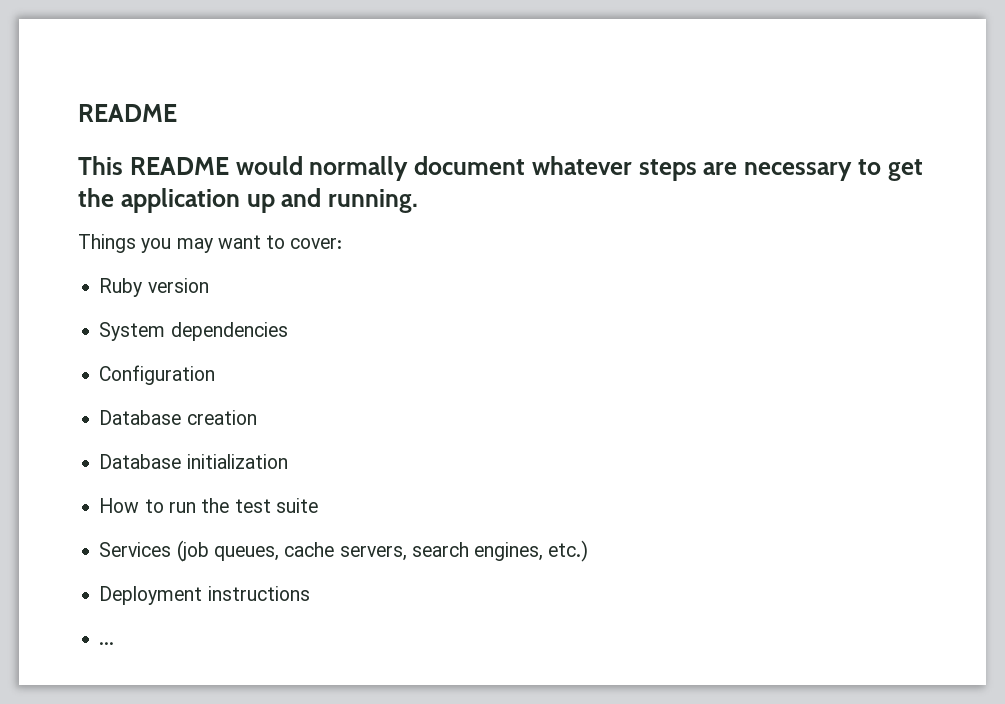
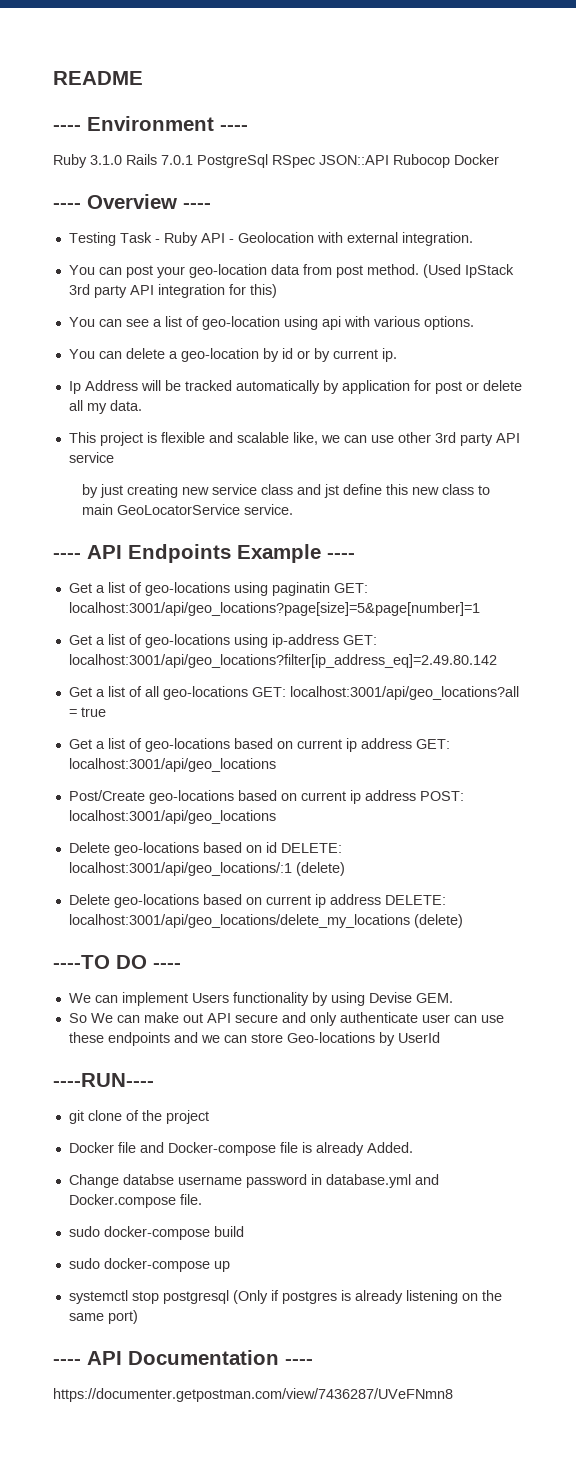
[78,156,923,181] [78,188,418,213] [78,234,343,253] [99,278,209,297] [99,322,288,341] [99,365,216,385] [99,410,257,425] [99,454,288,469] [99,498,318,513] [99,540,589,562] [99,586,310,605] [99,642,115,645] This README would normally document whatever steps are necessary to get the application up and running. // Things you may want to cover: // Ruby version // System dependencies // Configuration // Database creation // Database initialization // How to run the test suite // Services (job queues, cache servers, search engines, etc.) // Deployment instructions // ... -> [53,116,248,131] [53,154,499,168] [53,194,211,209] [68,232,473,246] [68,264,514,278] [68,284,277,298] [68,316,474,330] [68,348,397,362] [68,380,522,394] [68,400,142,414] [68,432,520,446] [68,452,114,463] [81,484,490,498] [81,504,293,515] [53,544,355,563] [68,582,368,596] [68,602,480,616] [68,634,377,648] [68,654,497,668] [68,686,519,700] [68,707,106,717] [68,738,450,752] [68,758,276,772] [68,790,464,804] [68,810,276,824] [68,842,342,856] [68,862,345,876] [68,894,446,908] [68,914,463,928] [53,955,181,969] [68,992,453,1006] [68,1012,504,1026] [68,1032,440,1046] [53,1073,154,1087] [68,1110,209,1124] [68,1142,413,1156] [68,1174,439,1188] [68,1194,202,1208] [68,1226,244,1240] [68,1258,230,1272] [68,1290,502,1304] [68,1310,138,1324] [53,1350,313,1365] [53,1388,453,1402] ---- Environment ---- // Ruby 3.1.0 Rails 7.0.1 PostgreSql RSpec JSON::API Rubocop Docker // ---- Overview ---- // Testing Task - Ruby API - Geolocation with external integration. // You can post your geo-location data from post method. (Used IpStack 3rd party API integration for this) // You can see a list of geo-location using api with various options. // You can delete a geo-location by id or by current ip. // Ip Address will be tracked automatically by application for post or delete all my data. // This project is flexible and scalable like, we can use other 3rd party API service // by just creating new service class and jst define this new class to main GeoLocatorService service. // ---- API Endpoints Example ---- // Get a list of geo-locations using paginatin GET: localhost:3001/api/geo_locations?page[size]=5&page[number]=1 // Get a list of geo-locations using ip-address GET: localhost:3001/api/geo_locations?filter[ip_address_eq]=2.49.80.142 // Get a list of all geo-locations GET: localhost:3001/api/geo_locations?all = true // Get a list of geo-locations based on current ip address GET: localhost:3001/api/geo_locations // Post/Create geo-locations based on current ip address POST: localhost:3001/api/geo_locations // Delete geo-locations based on id DELETE: localhost:3001/api/geo_locations/:1 (delete) // Delete geo-locations based on current ip address DELETE: localhost:3001/api/geo_locations/delete_my_locations (delete) // ----TO DO ---- // We can implement Users functionality by using Devise GEM. // So We can make out API secure and only authenticate user can use these endpoints and we can store Geo-locations by UserId // ----RUN---- // git clone of the project // Docker file and Docker-compose file is already Added. // Change databse username password in database.yml and Docker.compose file. // sudo docker-compose build // sudo docker-compose up // systemctl stop postgresql (Only if postgres is already listening on the same port) // ---- API Documentation ---- // https://documenter.getpostman.com/view/7436287/UVeFNmn8

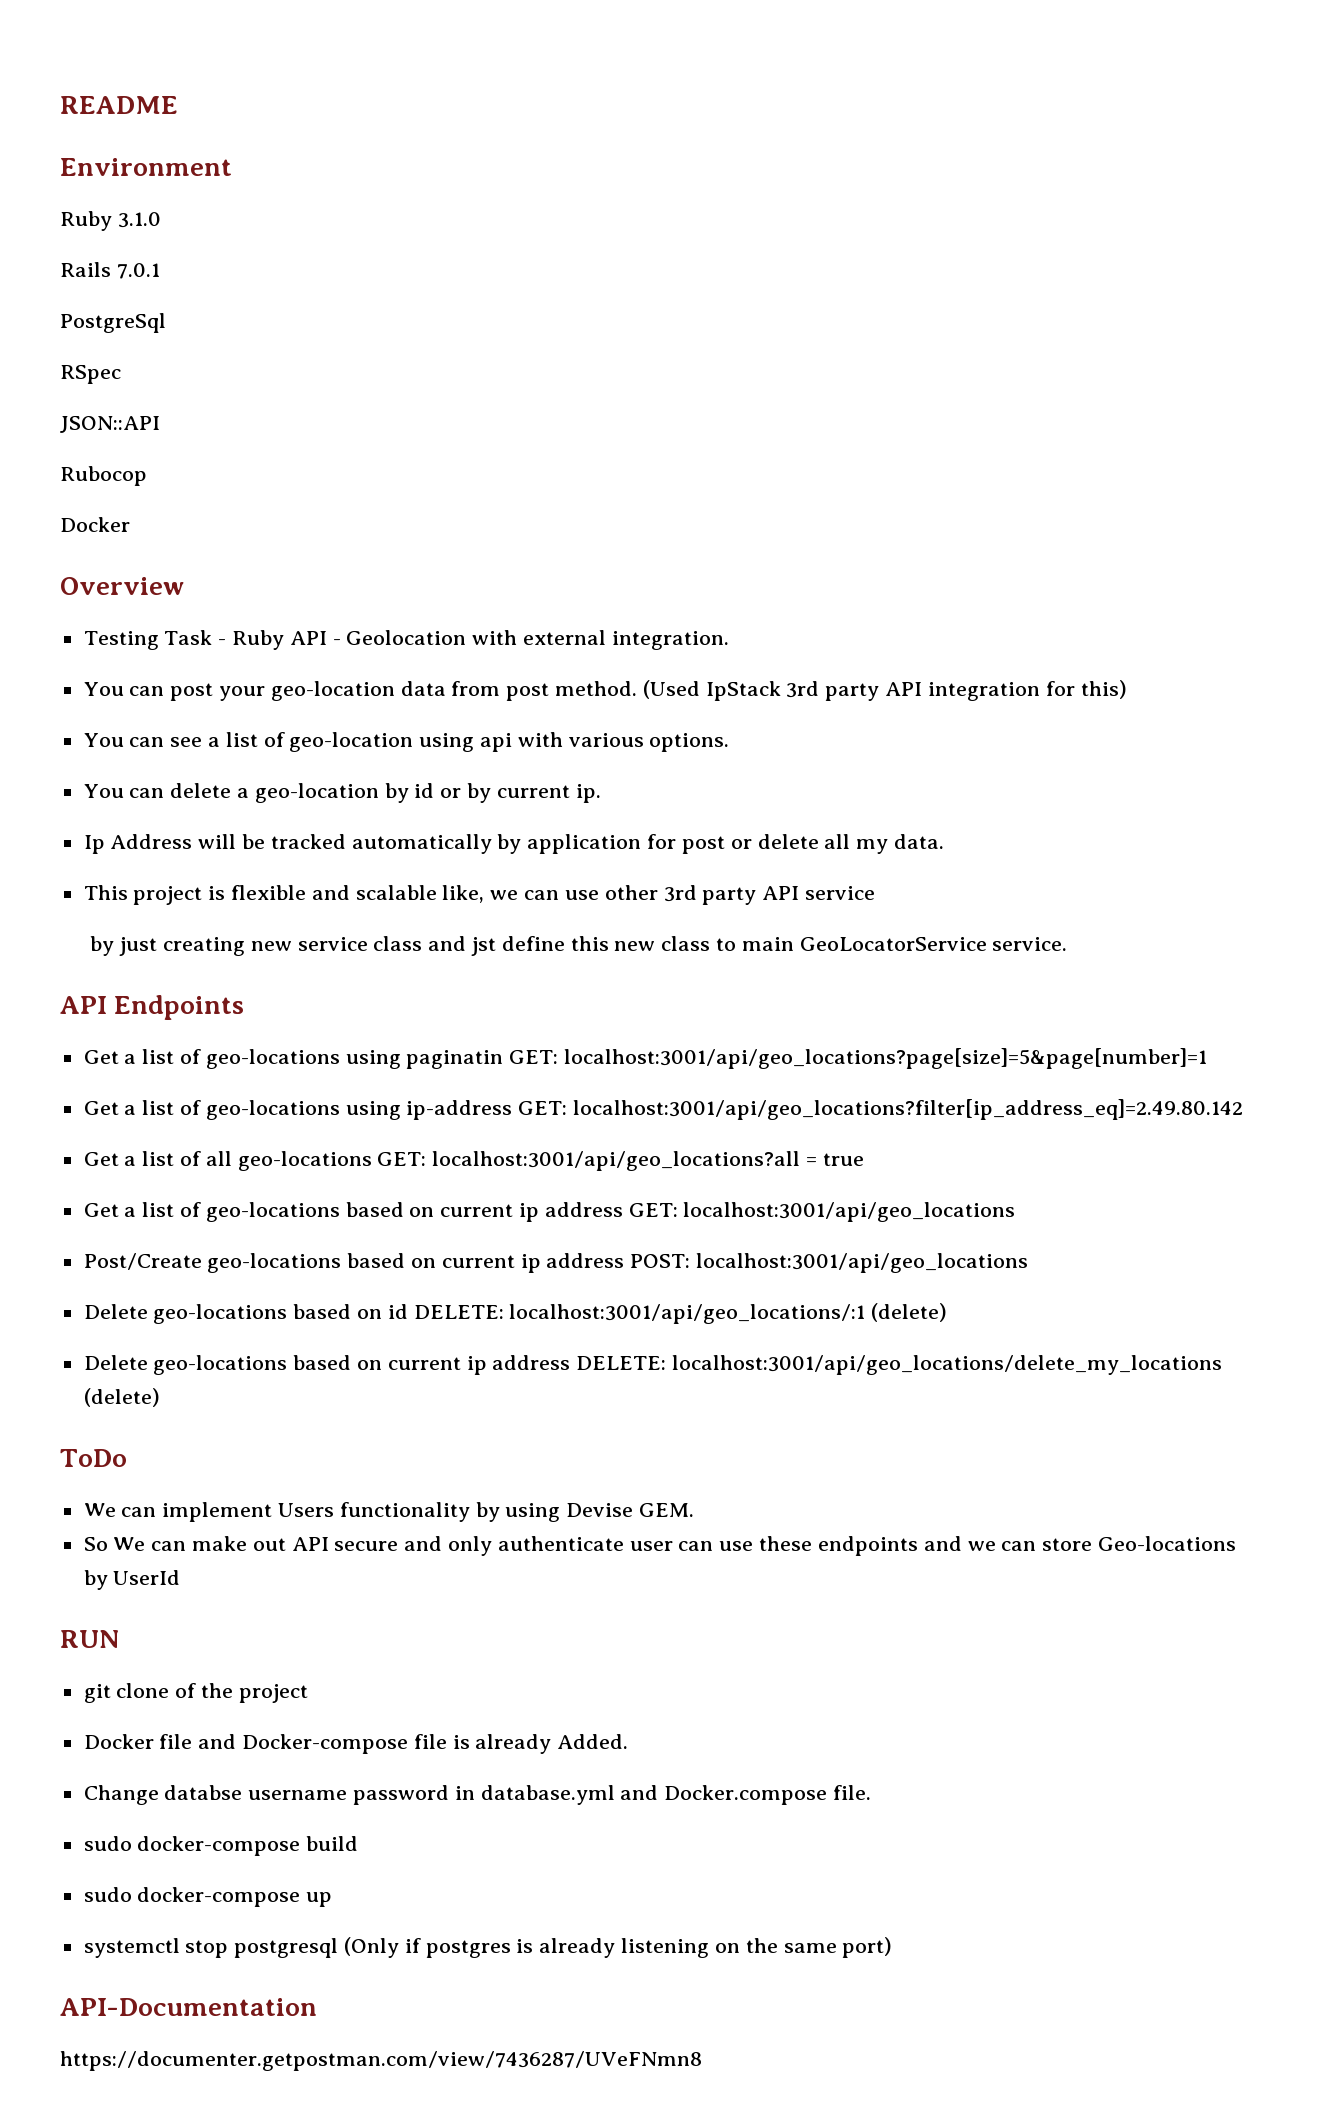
[53,125,81,131] ---- -> (178, 105) none
[220,125,248,131] ---- -> (232, 167) none
(122, 160) none -> (161, 220) //
(193, 160) none -> (160, 271) //
(268, 161) none -> (166, 323) //
(315, 161) none -> (121, 374) //
(389, 160) none -> (160, 424) //
(450, 161) none -> (147, 476) //
[53,203,81,209] ---- -> (130, 524) none
[183,203,211,209] ---- -> (184, 586) none
[53,553,81,559] ---- -> (1068, 944) none
[237,544,355,563] Example ---- -> (245, 1007) none
[53,955,181,969] ----TO DO ---- -> [60,1449,127,1467] ToDo
[53,1073,154,1087] ----RUN---- -> [60,1630,119,1648] RUN
[53,1350,313,1365] ---- API Documentation ---- -> [60,1998,317,2016] API-Documentation

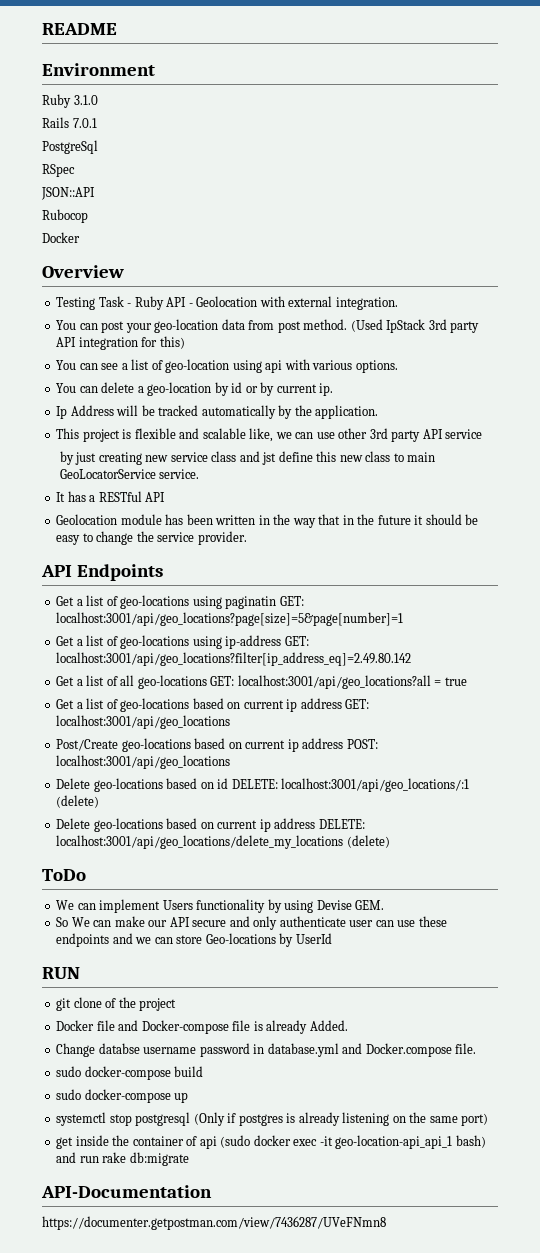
[527,834,944,854] application for post or delete all my data. -> [294,405,379,419] the application.
(1068, 944) none -> [56,491,166,502] [56,514,479,528] [56,531,247,545] // It has a RESTful API // Geolocation module has been written in the way that in the future it should be easy to change the service provider.
[252,1538,286,1551] out -> [148,920,168,927] our
(893, 1947) none -> [56,1135,486,1149] [56,1152,189,1166] // get inside the container of api (sudo docker exec -it geo-location-api_api_1 bash) and run rake db:migrate

